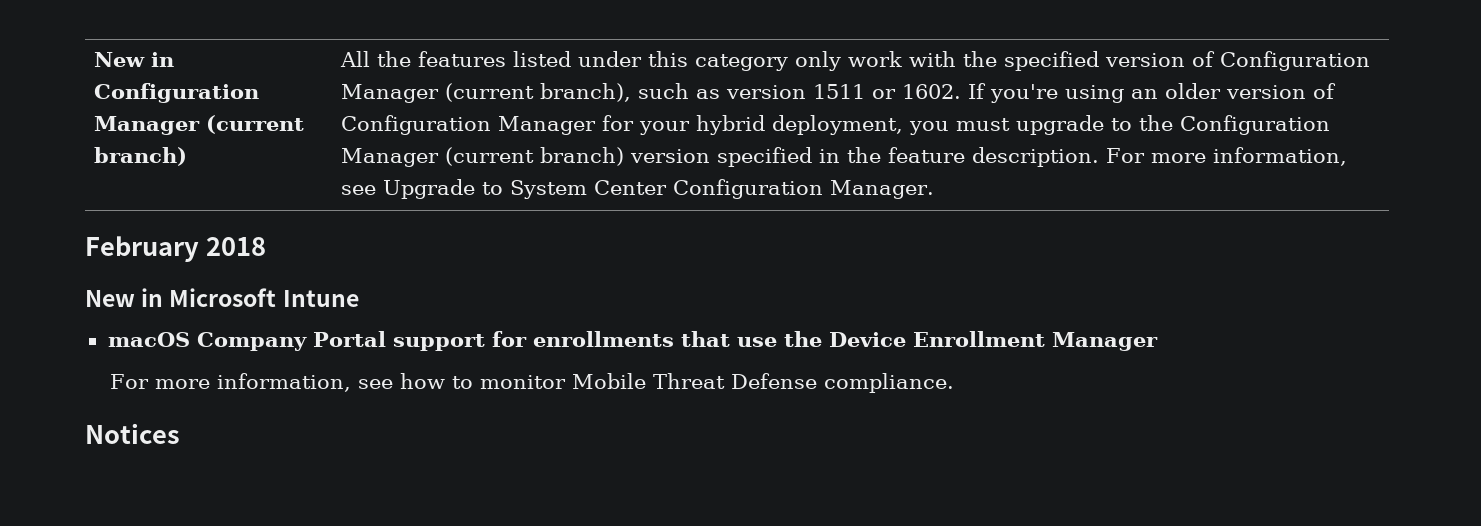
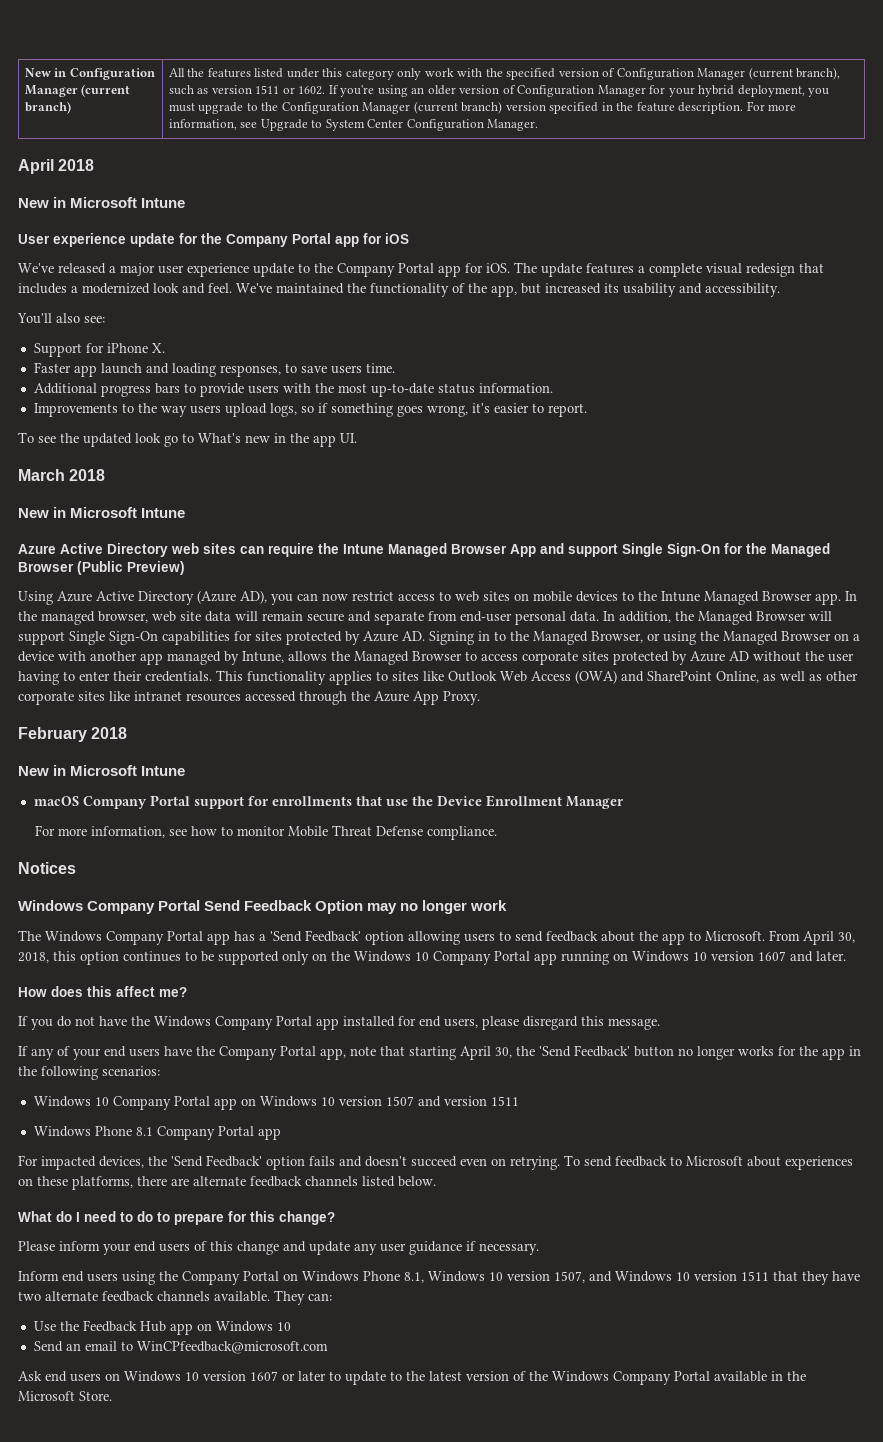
(935, 189) none -> [18,159,95,174] [18,197,186,208] [18,233,409,247] [18,262,824,277] [18,283,780,297] [17,313,105,324] [33,343,165,357] [33,362,395,377] [33,383,553,397] [33,403,587,417] [18,432,357,447] [18,469,106,481] [18,507,186,518] [18,543,830,557] [18,561,185,575] [18,590,857,605] [18,611,832,625] [18,631,860,645] [18,651,854,665] [18,670,858,685] [18,691,480,705] // April 2018 // New in Microsoft Intune // User experience update for the Company Portal app for iOS // We've released a major user experience update to the Company Portal app for iOS. The update features a complete visual redesign that includes a modernized look and feel. We've maintained the functionality of the app, but increased its usability and accessibility. // You'll also see: // Support for iPhone X. // Faster app launch and loading responses, to save users time. // Additional progress bars to provide users with the most up-to-date status information. // Improvements to the way users upload logs, so if something goes wrong, it's easier to report. // To see the updated look go to What's new in the app UI. // March 2018 // New in Microsoft Intune // Azure Active Directory web sites can require the Intune Managed Browser App and support Single Sign-On for the Managed Browser (Public Preview) // Using Azure Active Directory (Azure AD), you can now restrict access to web sites on mobile devices to the Intune Managed Browser app. In the managed browser, web site data will remain secure and separate from end-user personal data. In addition, the Managed Browser will support Single Sign-On capabilities for sites protected by Azure AD. Signing in to the Managed Browser, or using the Managed Browser on a device with another app managed by Intune, allows the Managed Browser to access corporate sites protected by Azure AD without the user having to enter their credentials. This functionality applies to sites like Outlook Web Access (OWA) and SharePoint Online, as well as other corporate sites like intranet resources accessed through the Azure App Proxy.
(180, 433) none -> [18,900,508,914] [18,930,855,945] [18,951,846,965] [18,986,187,997] [18,1016,660,1030] [18,1045,861,1060] [18,1066,160,1080] [33,1096,519,1110] [33,1126,281,1140] [18,1155,853,1170] [18,1176,436,1190] [18,1211,335,1225] [18,1241,539,1255] [18,1271,860,1285] [18,1290,332,1305] [33,1320,291,1335] [33,1341,328,1354] [18,1371,806,1385] [18,1391,112,1401] // Windows Company Portal Send Feedback Option may no longer work // The Windows Company Portal app has a 'Send Feedback' option allowing users to send feedback about the app to Microsoft. From April 30, 2018, this option continues to be supported only on the Windows 10 Company Portal app running on Windows 10 version 1607 and later. // How does this affect me? // If you do not have the Windows Company Portal app installed for end users, please disregard this message. // If any of your end users have the Company Portal app, note that starting April 30, the 'Send Feedback' button no longer works for the app in the following scenarios: // Windows 10 Company Portal app on Windows 10 version 1507 and version 1511 // Windows Phone 8.1 Company Portal app // For impacted devices, the 'Send Feedback' option fails and doesn't succeed even on retrying. To send feedback to Microsoft about experiences on these platforms, there are alternate feedback channels listed below. // What do I need to do to prepare for this change? // Please inform your end users of this change and update any user guidance if necessary. // Inform end users using the Company Portal on Windows Phone 8.1, Windows 10 version 1507, and Windows 10 version 1511 that they have two alternate feedback channels available. They can: // Use the Feedback Hub app on Windows 10 // Send an email to WinCPfeedback@microsoft.com // Ask end users on Windows 10 version 1607 or later to update to the latest version of the Windows Company Portal available in the Microsoft Store.

